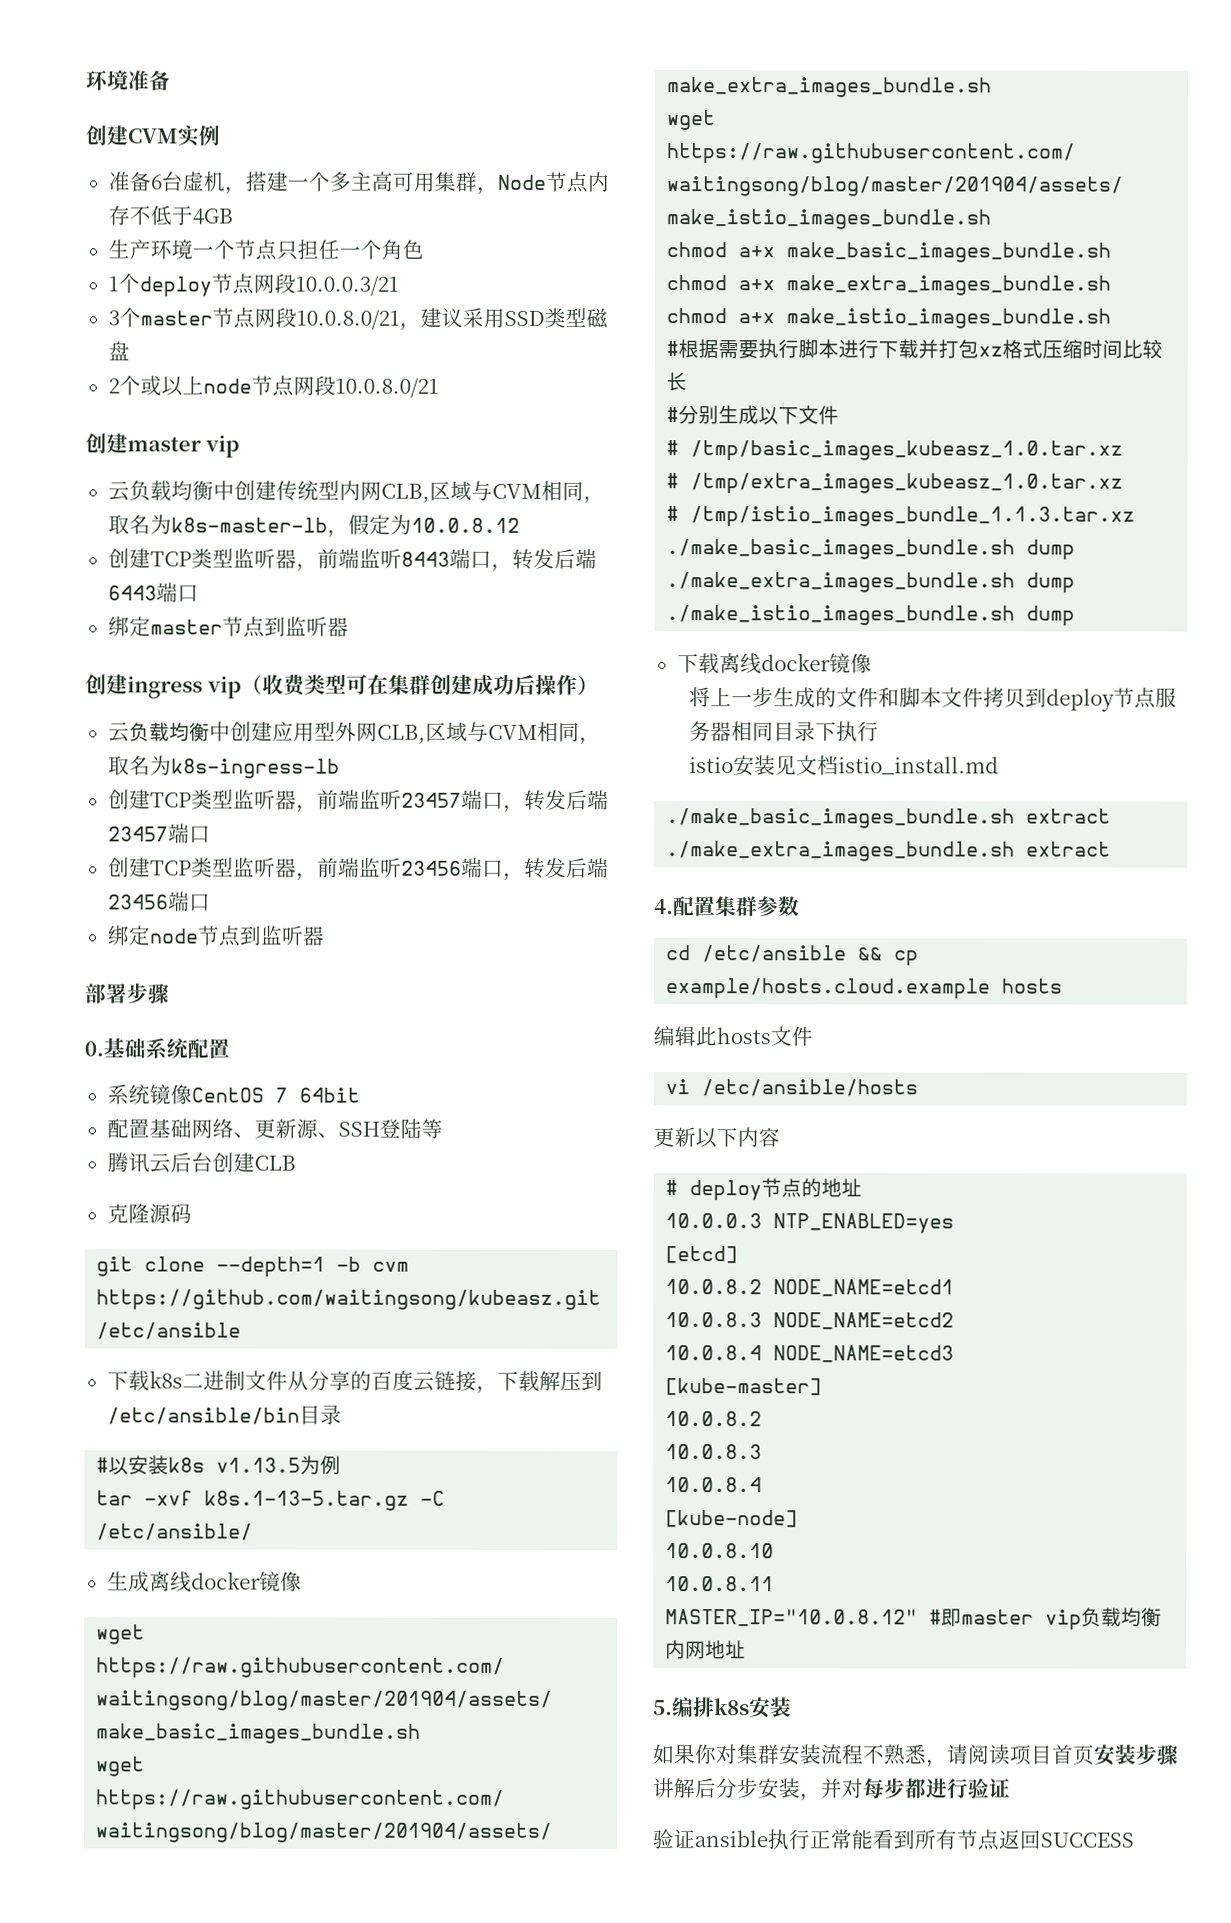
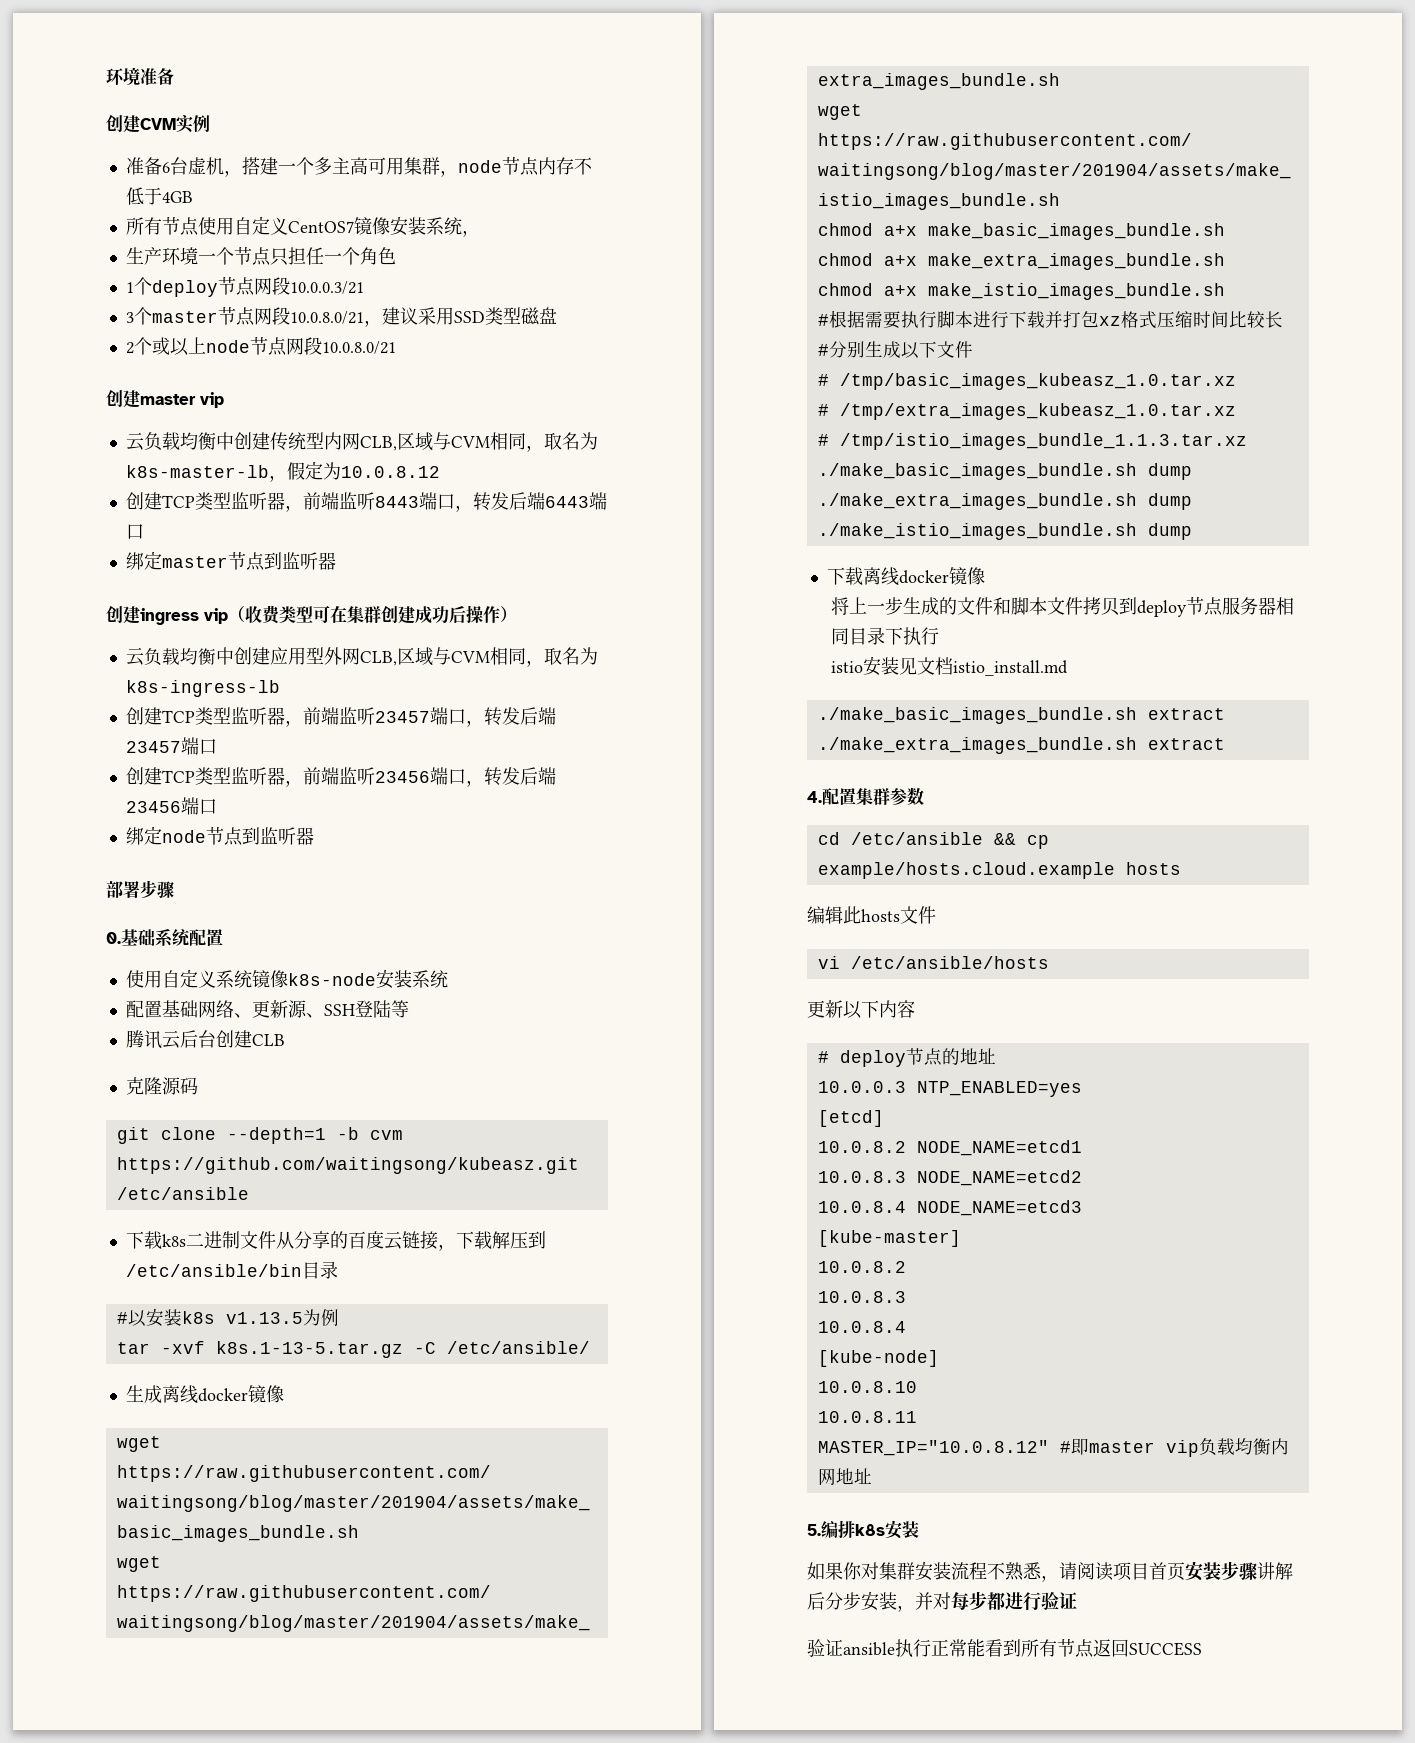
[496,174,546,190] Node -> [457,160,502,173] node
(233, 216) none -> [125,216,480,237] // 所有节点使用自定义CentOS7镜像安装系统，
[106,1084,360,1105] 系统镜像CentOS 7 64bit -> [125,969,448,989] 使用自定义系统镜像k8s-node安装系统

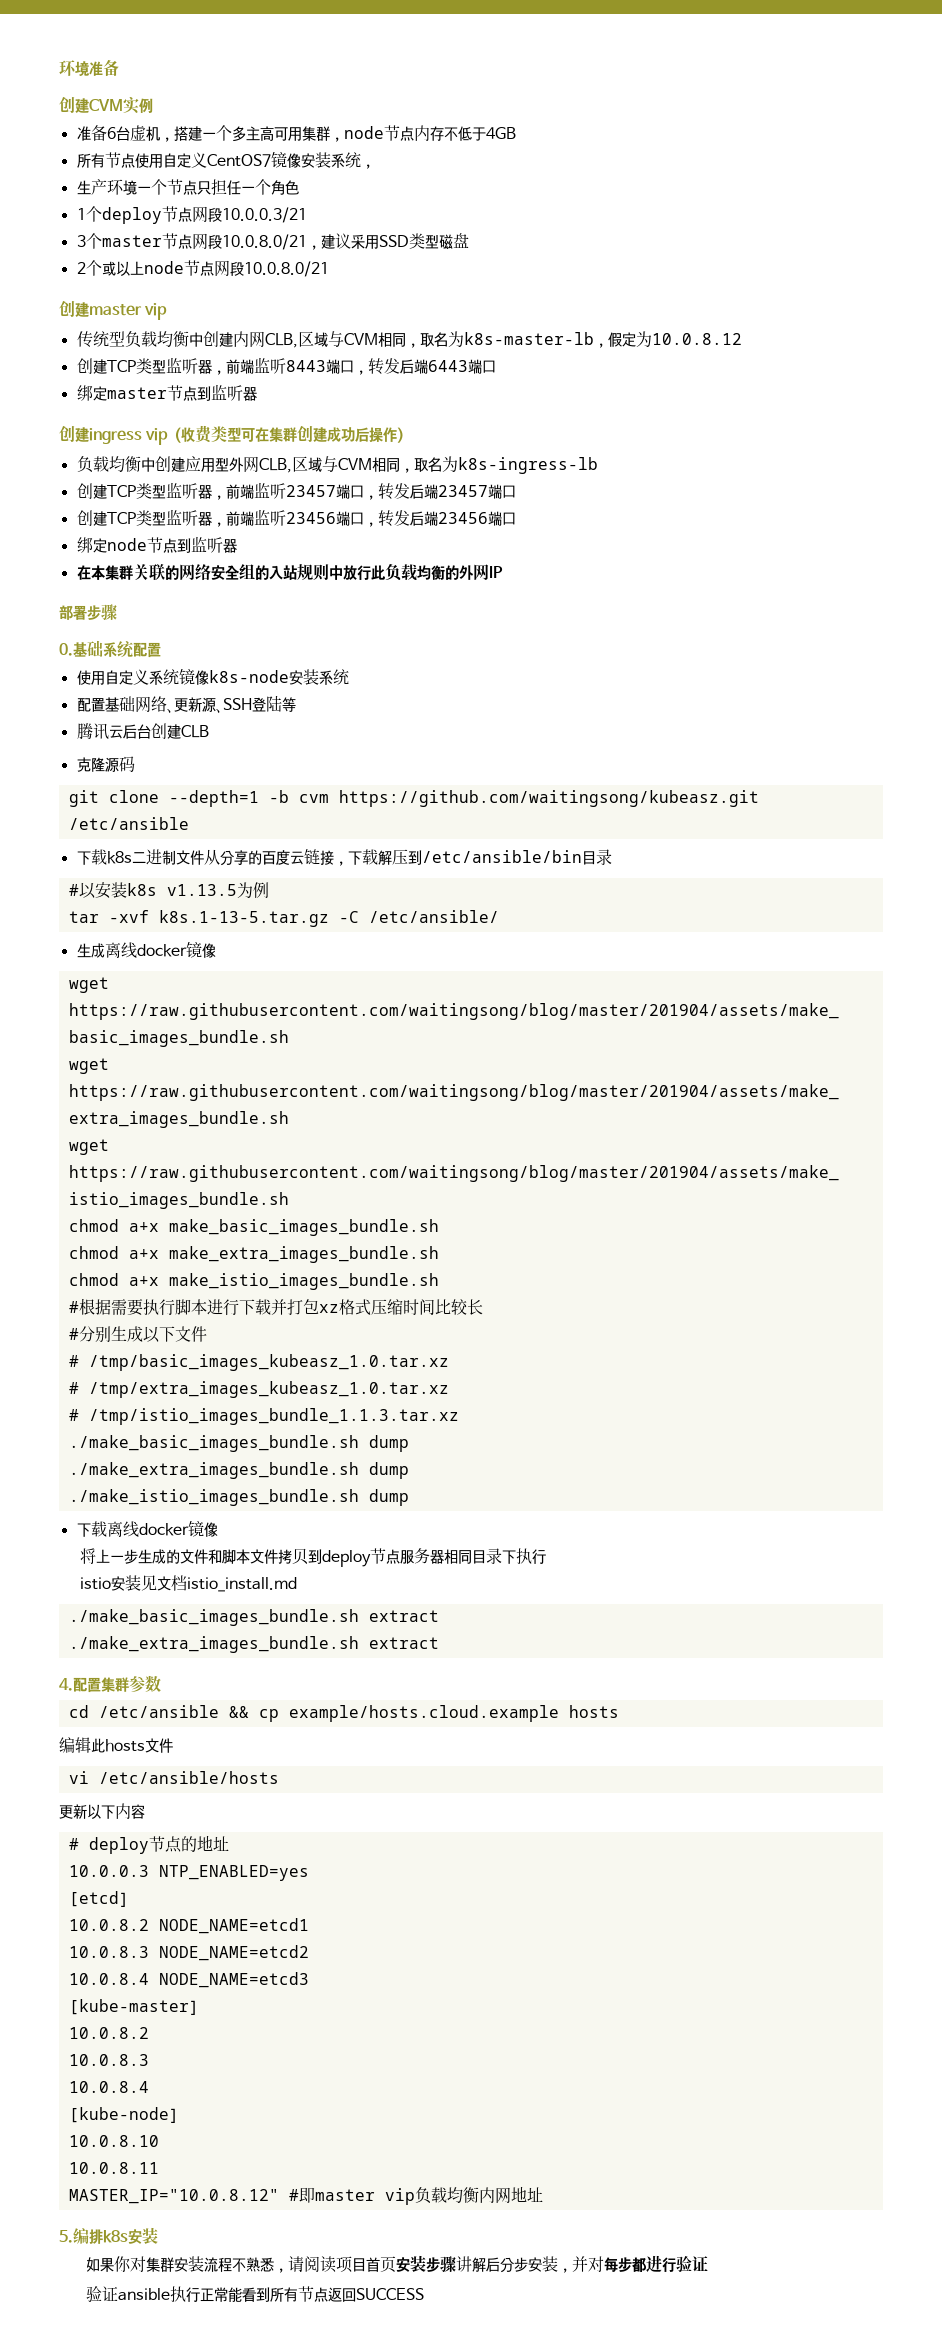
[125,432,324,451] 云负载均衡中创建传统型 -> [76,331,233,348] 传统型负载均衡中创建
[125,647,144,666] 云 -> (412, 435) none
(314, 836) none -> [76,563,503,581] // 在本集群关联的网络安全组的入站规则中放行此负载均衡的外网IP

